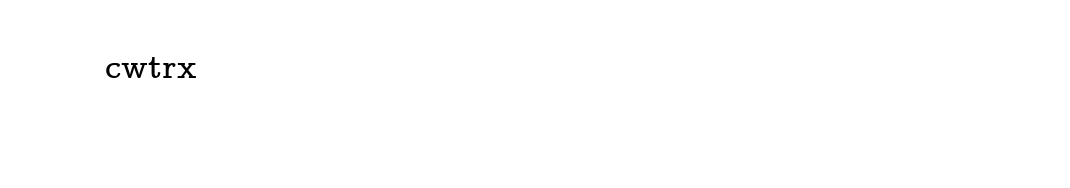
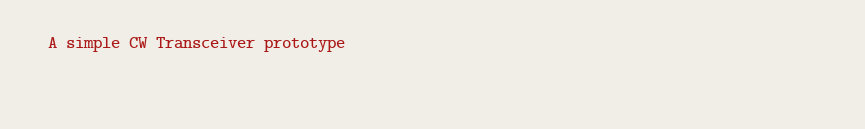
[105,57,197,78] cwtrx -> [48,37,345,52] A simple CW Transceiver prototype

